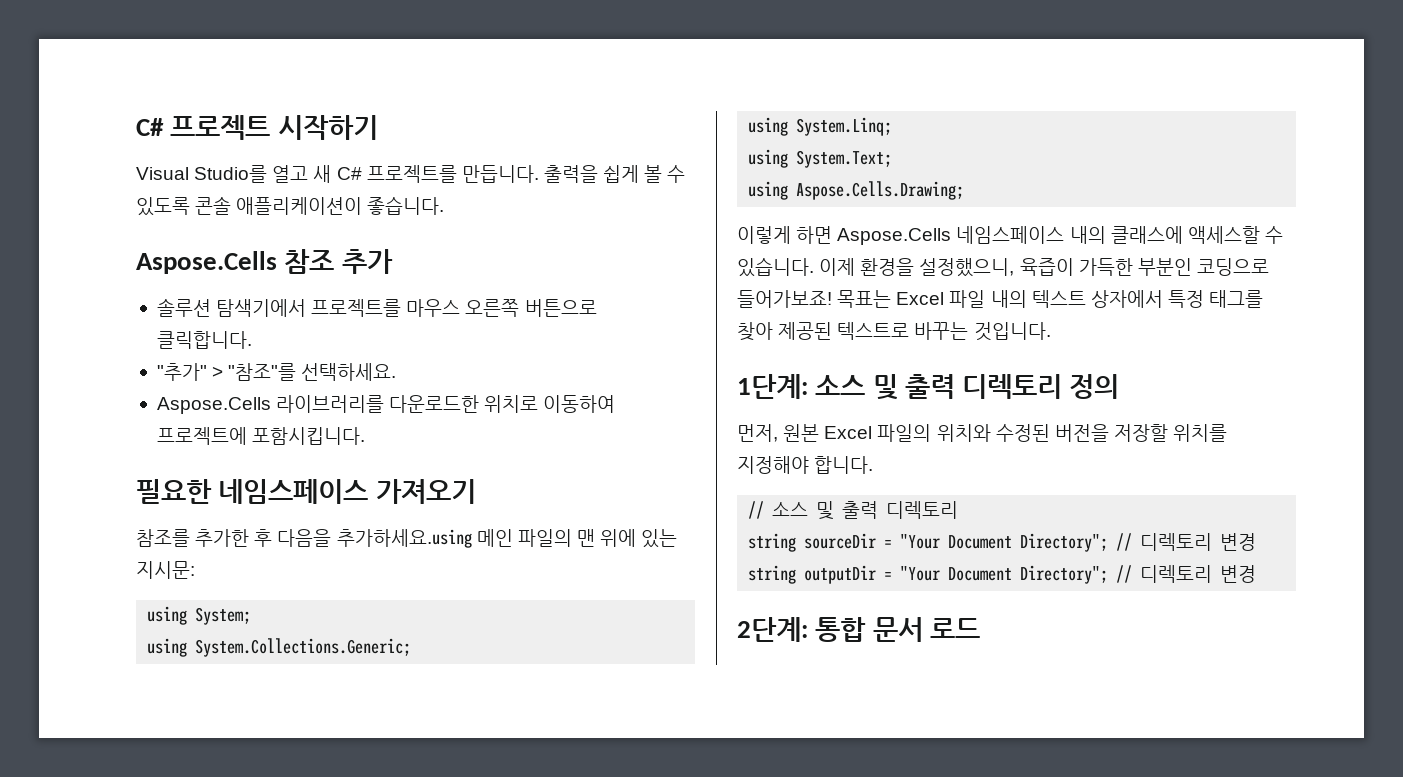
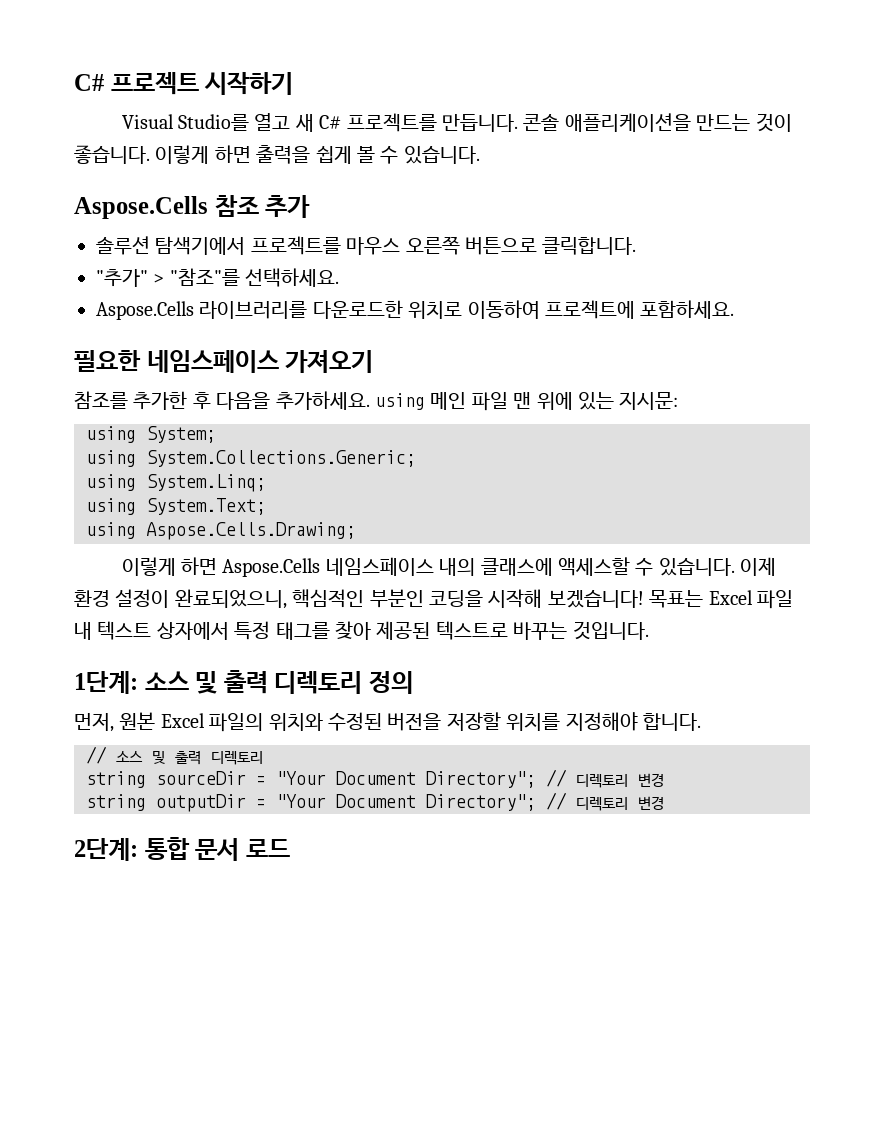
[543,165,686,183] [136,196,445,216] 출력을 쉽게 볼 수 있도록 콘솔 애플리케이션이 좋습니다. -> [523,113,792,132] [74,145,480,164] 콘솔 애플리케이션을 만드는 것이 좋습니다. 이렇게 하면 출력을 쉽게 볼 수 있습니다.
[252,427,366,445] 포함시킵니다. -> [640,300,735,319] 포함하세요.
[336,529,572,548] 추가하세요.using 메인 파일의 -> [275,391,508,411] 추가하세요. using 메인 파일
[860,258,1269,277] [737,290,832,308] 환경을 설정했으니, 육즙이 가득한 부분인 코딩으로 들어가보죠! -> [74,589,644,609] 환경 설정이 완료되었으니, 핵심적인 부분인 코딩을 시작해 보겠습니다!
[990,290,1027,308] 내의 -> [74,622,92,640] 내

